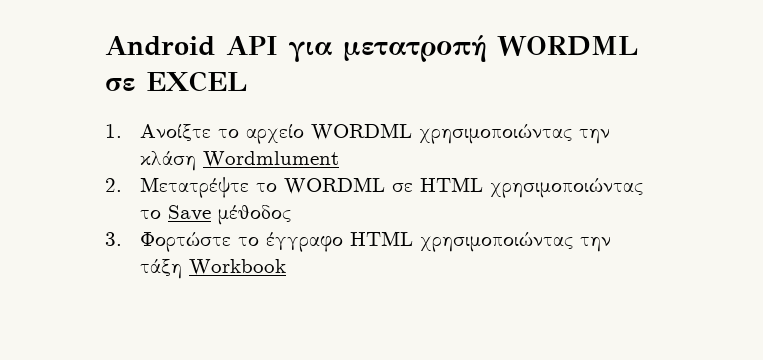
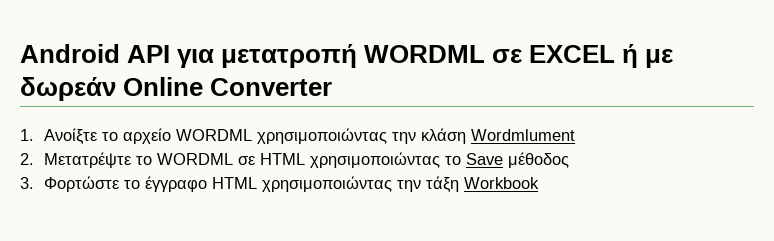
(247, 81) none -> [622,44,674,68] [20,77,333,101] ή με δωρεάν Online Converter

